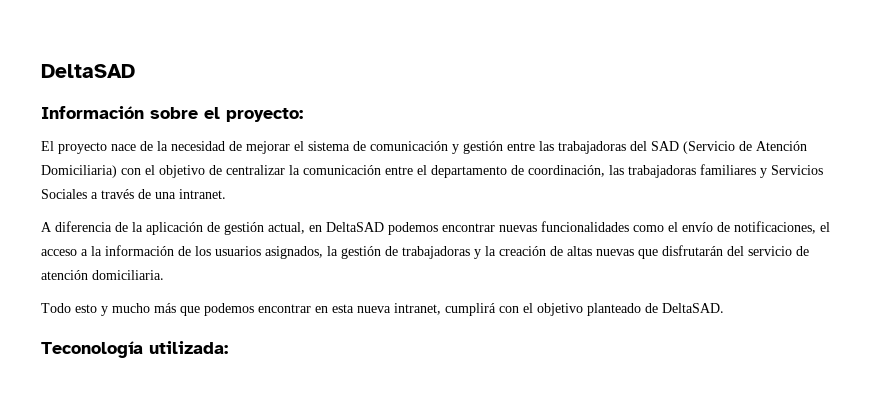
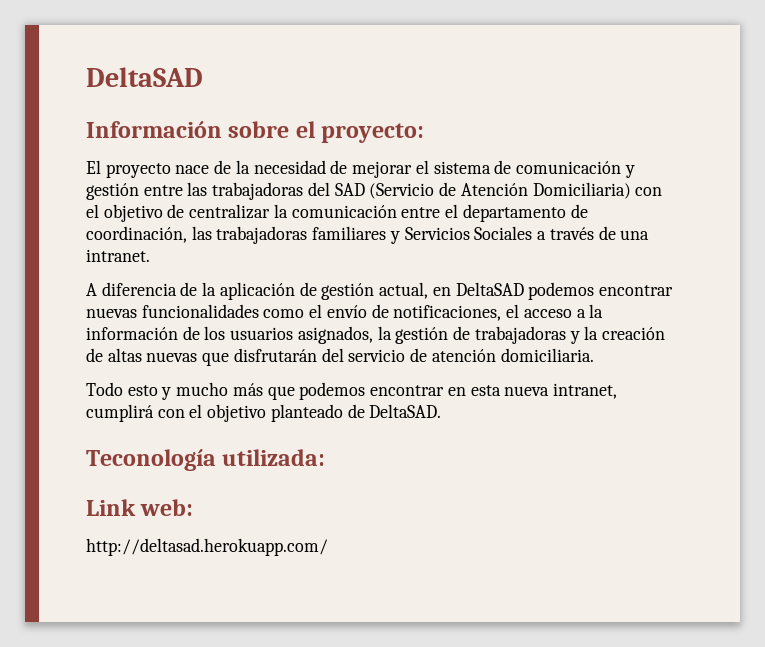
(228, 347) none -> [86,499,194,516] [86,538,328,556] // Link web: // http://deltasad.herokuapp.com/

